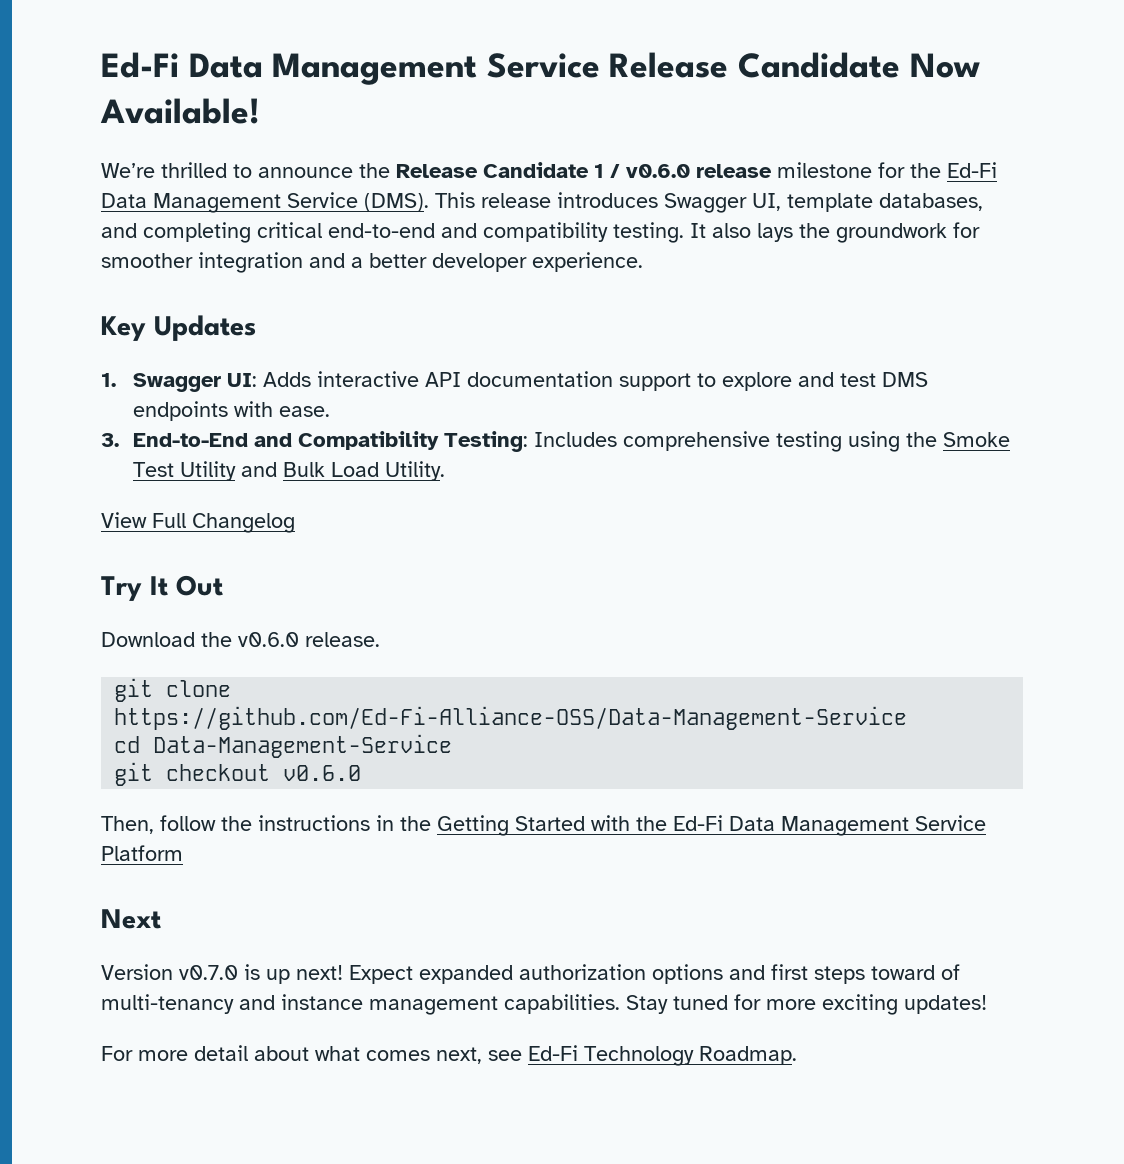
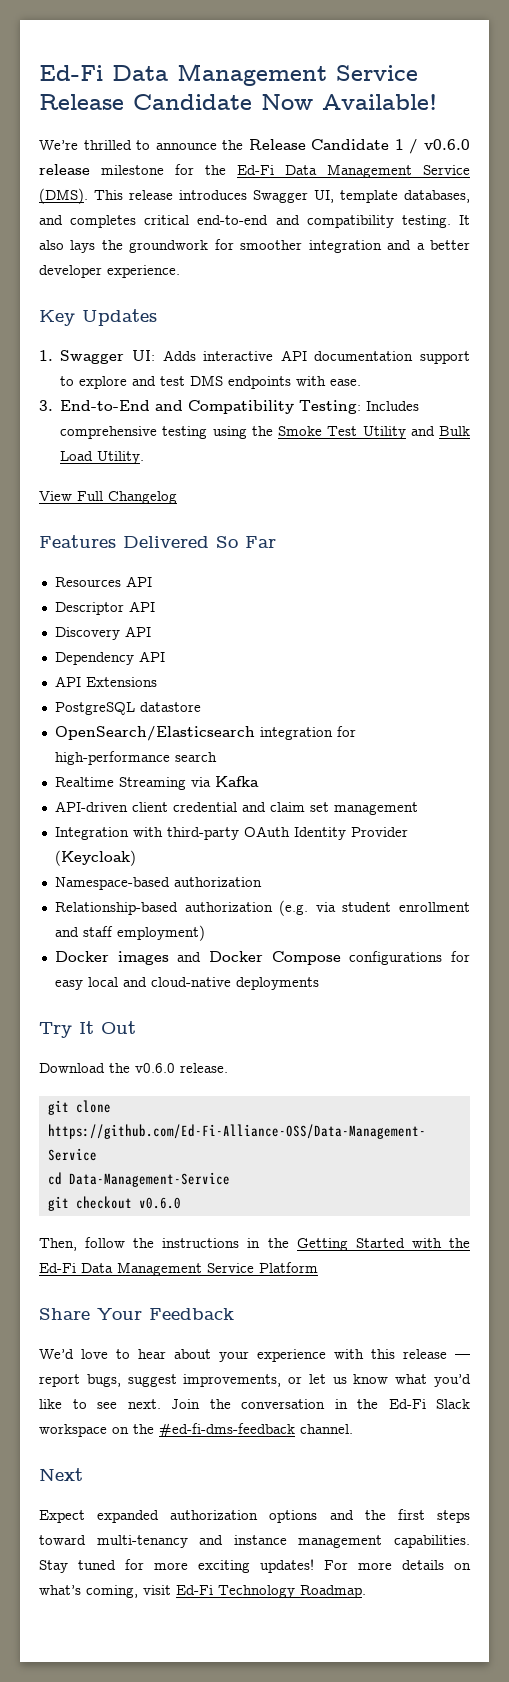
[143,222,251,243] completing -> [70,215,137,228] completes
(295, 523) none -> [39,535,276,548] [54,576,152,587] [54,601,155,615] [54,626,151,640] [54,651,165,665] [54,676,157,687] [54,702,201,715] [54,726,356,741] [54,751,217,765] [54,776,259,790] [54,801,418,815] [54,826,408,840] [54,850,136,866] [54,877,262,890] [54,900,471,916] [54,925,205,941] [54,951,471,965] [54,977,319,990] // Features Delivered So Far // Resources API // Descriptor API // Discovery API // Dependency API // API Extensions // PostgreSQL datastore // OpenSearch/Elasticsearch integration for high-performance search // Realtime Streaming via Kafka // API-driven client credential and claim set management // Integration with third-party OAuth Identity Provider (Keycloak) // Namespace-based authorization // Relationship-based authorization (e.g. via student enrollment and staff employment) // Docker images and Docker Compose configurations for easy local and cloud-native deployments
[101,909,161,929] [101,964,343,984] Next // Version v0.7.0 is up next! -> [39,1308,234,1320] [39,1349,470,1362] [39,1374,471,1387] [39,1399,470,1409] [39,1423,353,1437] [39,1468,83,1481] Share Your Feedback // We’d love to hear about your experience with this release — report bugs, suggest improvements, or let us know what you’d like to see next. Join the conversation in the Ed-Fi Slack workspace on the #ed-fi-dms-feedback channel. // Next //
(765, 972) none -> [364,1510,386,1520] the
[941,964,960,980] of -> (86, 1540) none
(987, 1004) // -> (314, 1566) none
[194,1045,522,1064] detail about what comes next, see -> [402,1560,471,1570] [39,1585,171,1598] details on what’s coming, visit

